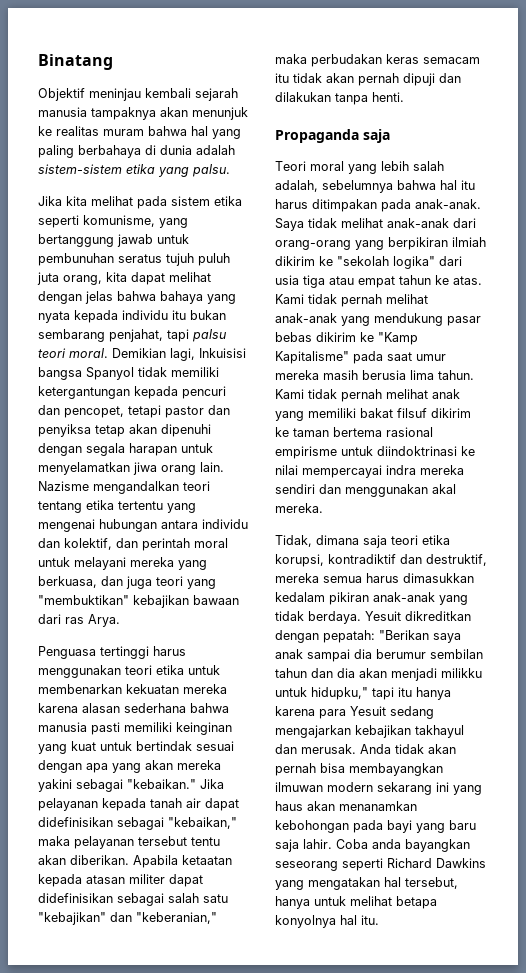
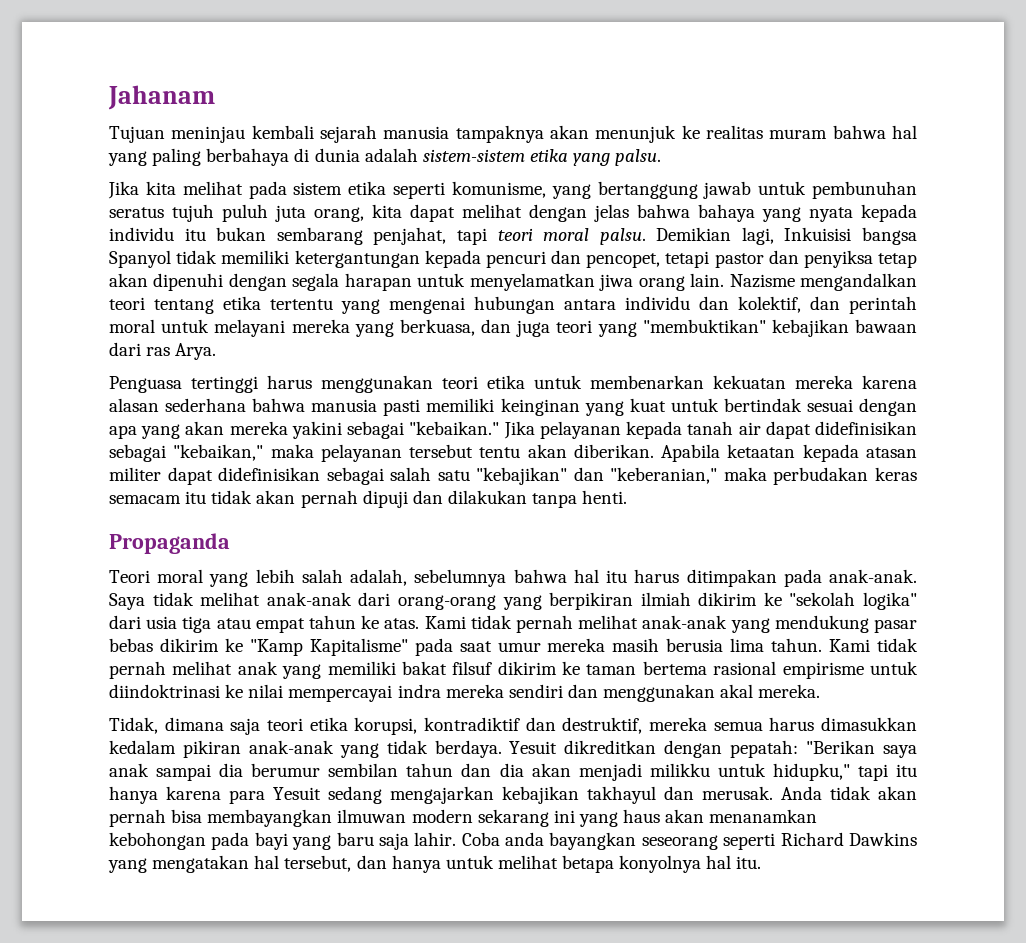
[38,54,113,70] [38,88,85,101] Binatang // Objektif -> [108,85,215,110] [109,126,165,143] Jahanam // Tujuan
[192,329,226,342] [38,348,108,358] palsu teori moral. -> [497,228,646,245] teori moral palsu.
[363,129,390,143] saja -> (230, 543) none
(458, 883) none -> [356,855,387,869] dan

